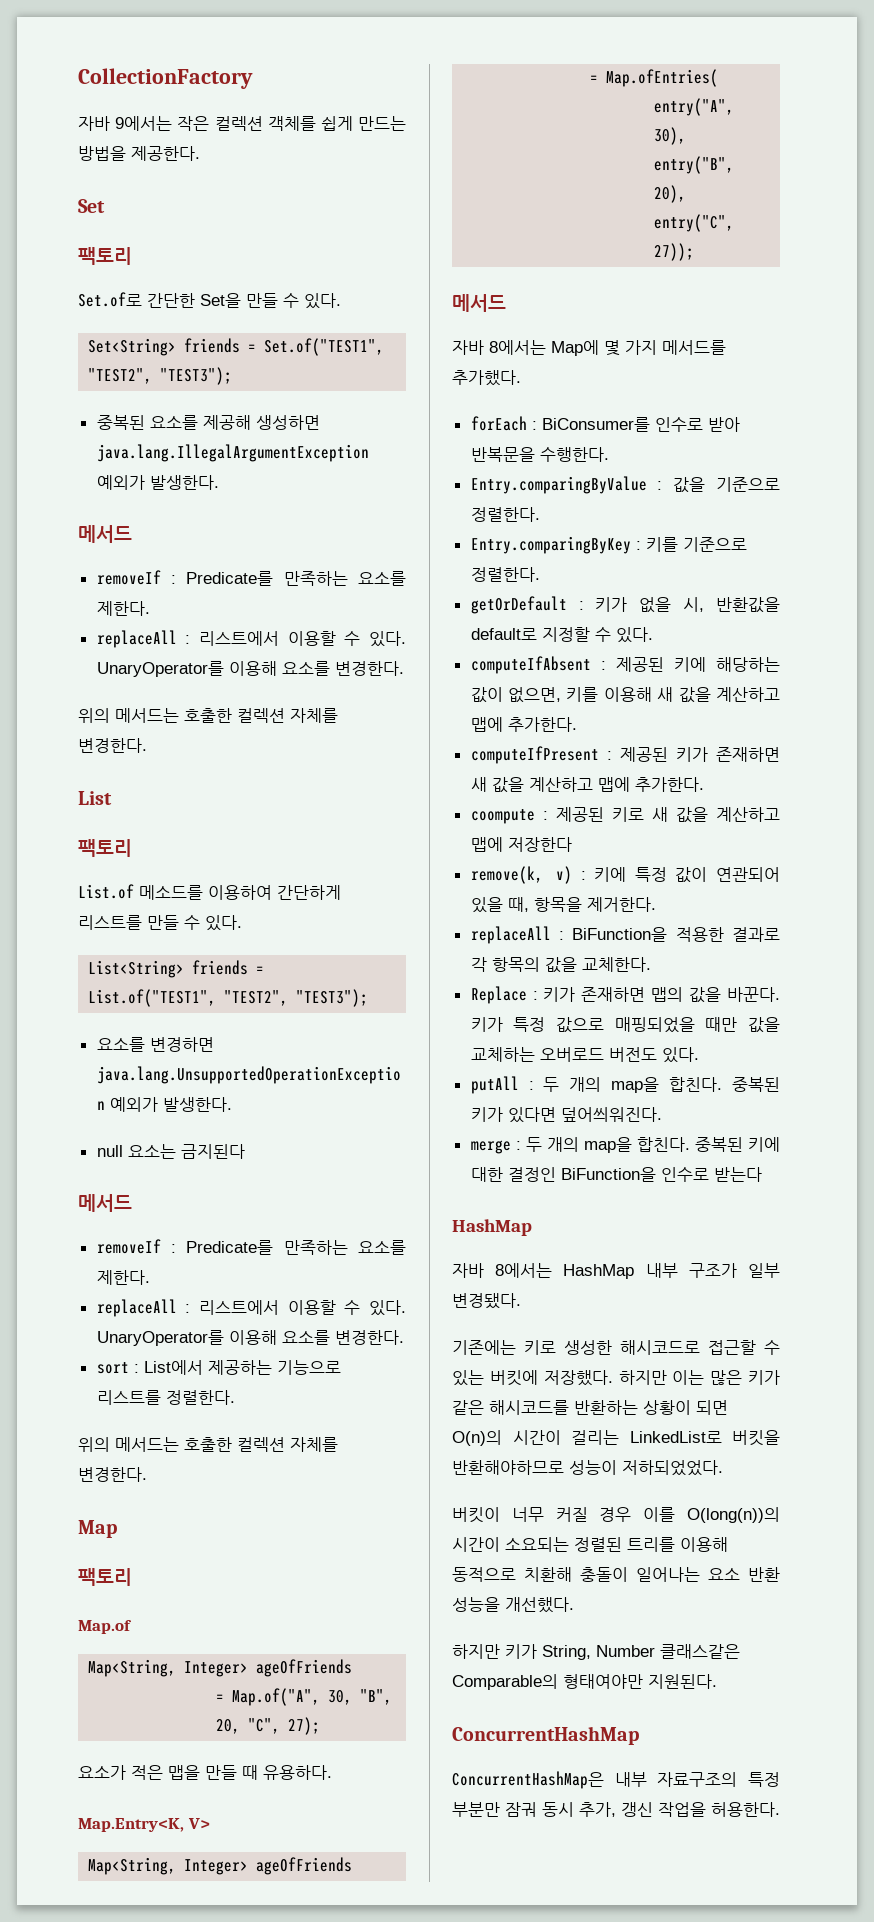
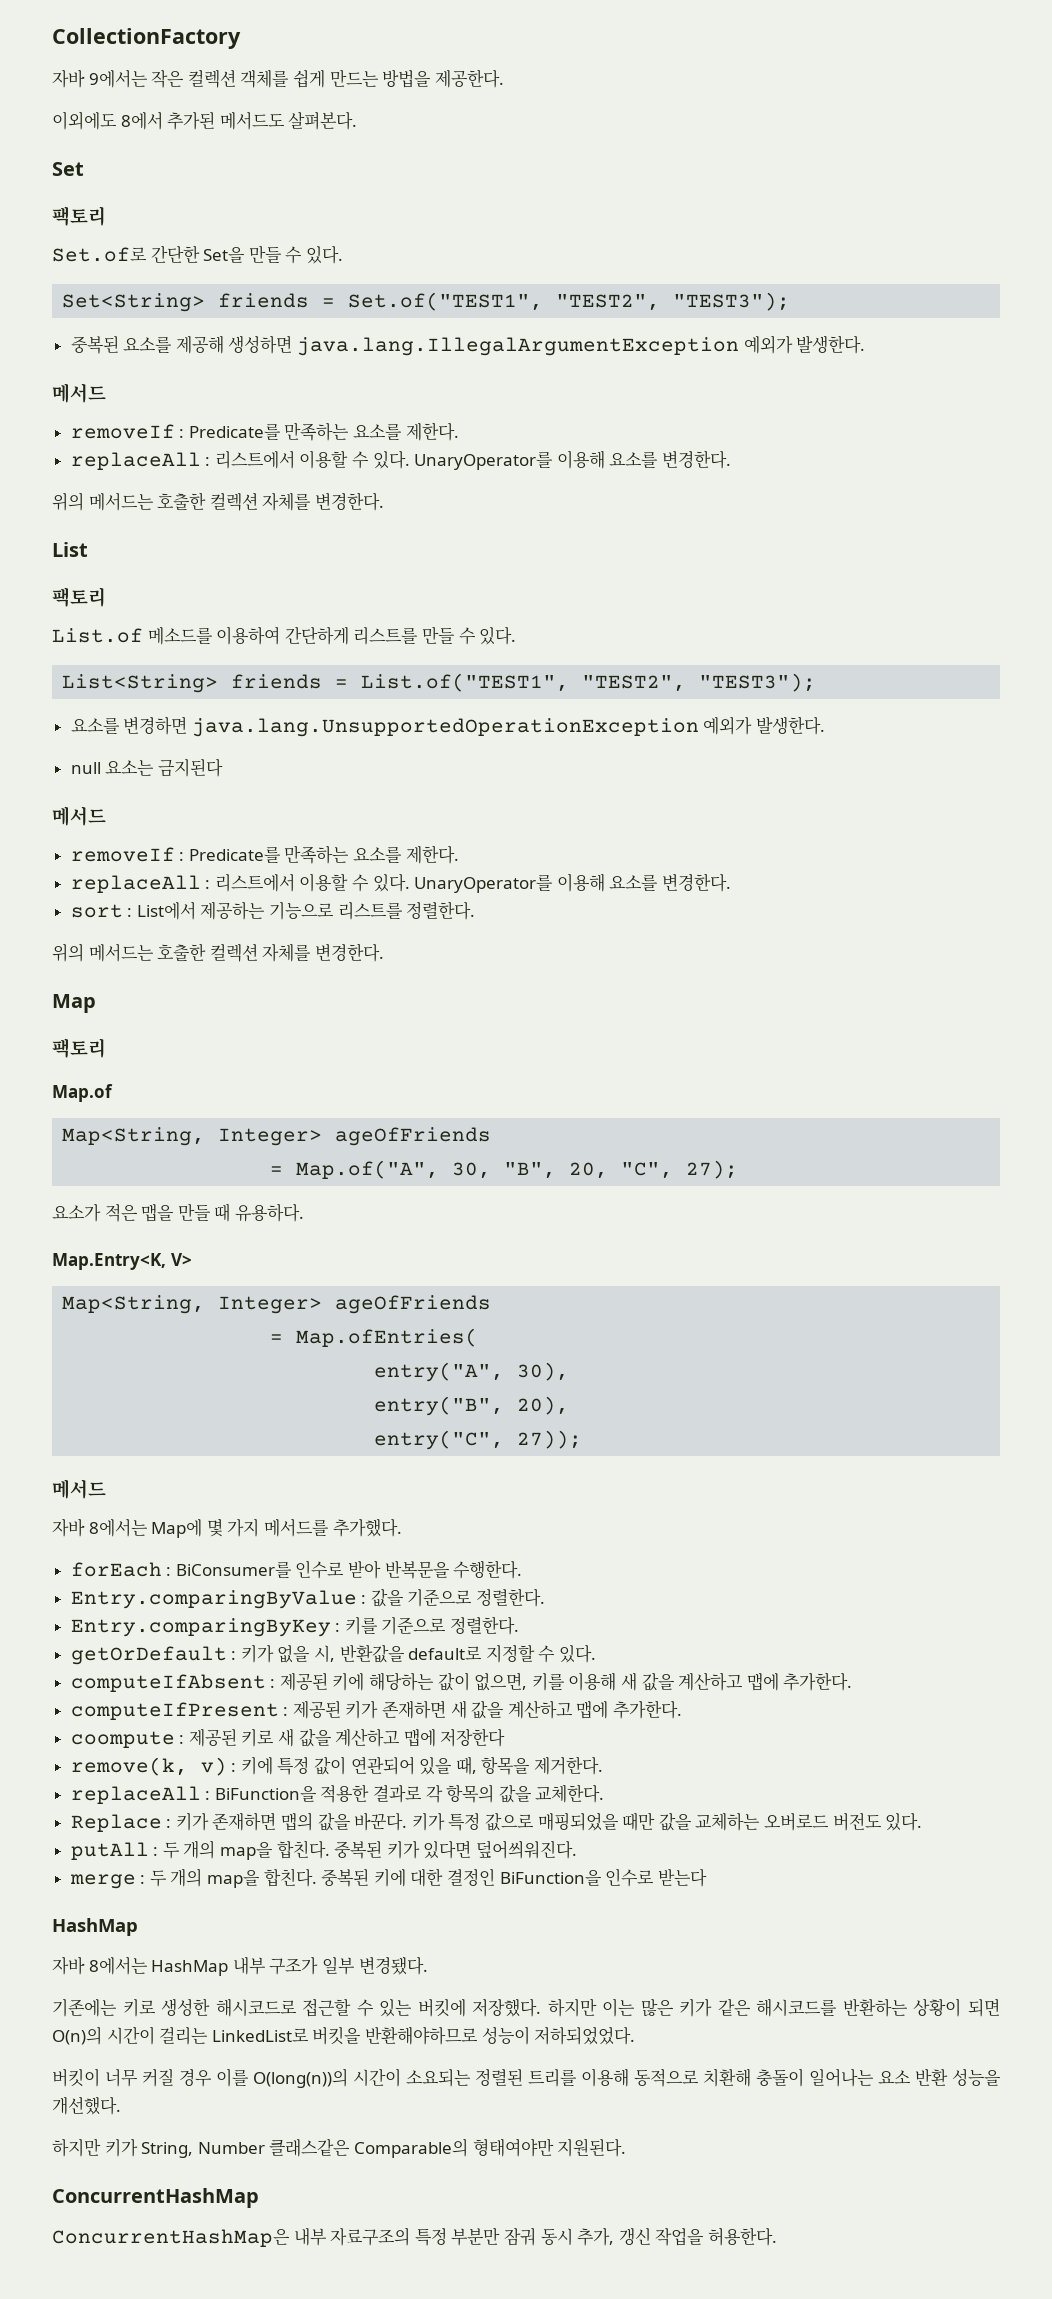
(200, 153) none -> [52,111,358,130] // 이외에도 8에서 추가된 메서드도 살펴본다.

